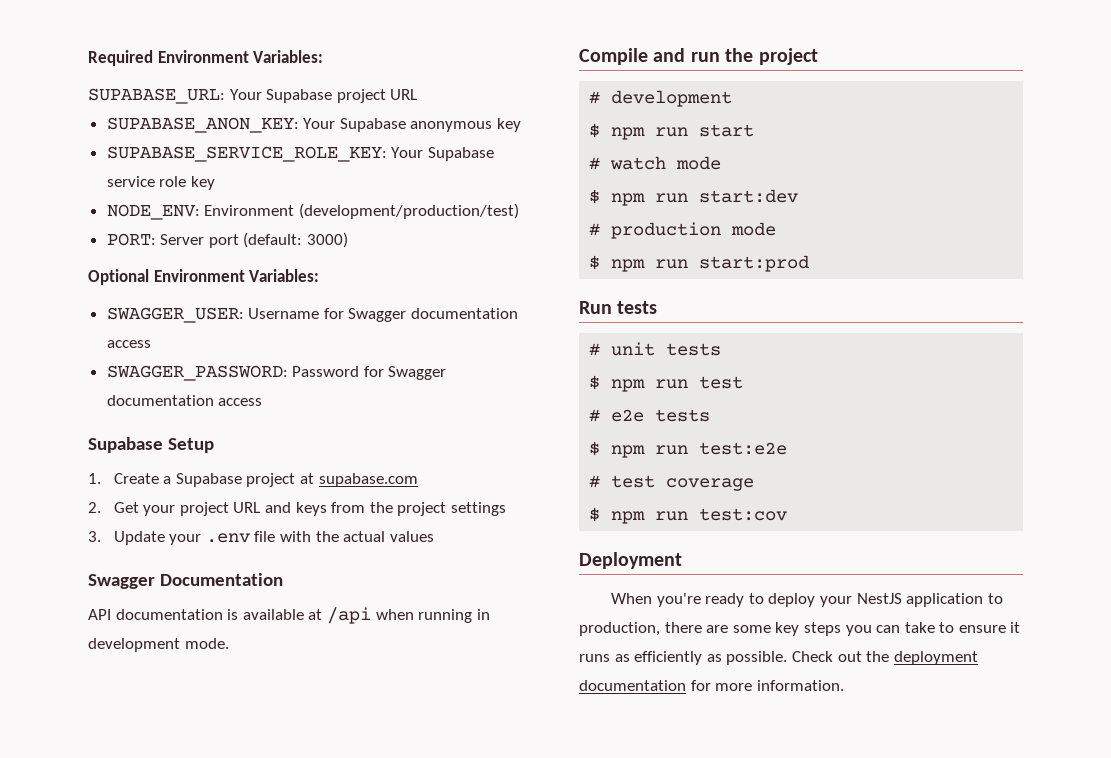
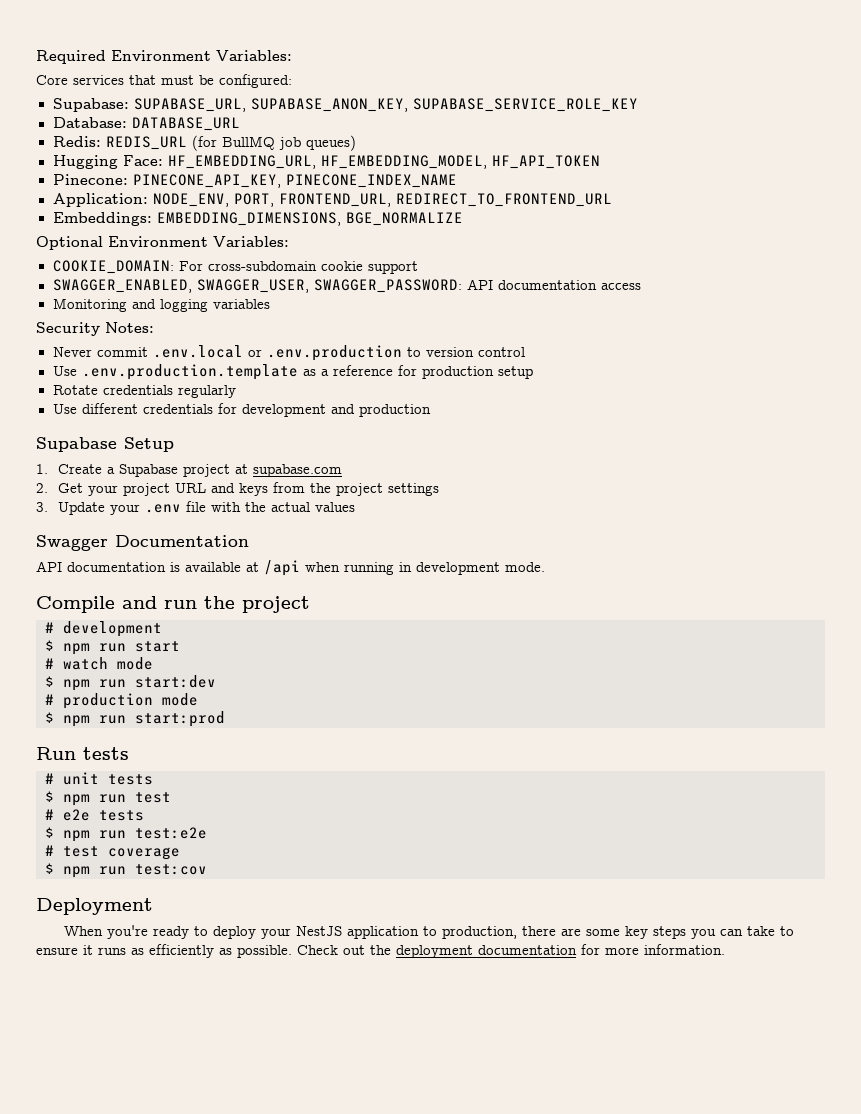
[88,88,418,104] [106,117,522,133] [106,146,494,162] [106,176,215,190] [106,203,519,220] [106,232,349,248] [88,269,320,285] [106,307,519,323] [106,340,151,348] [106,365,447,381] [106,395,263,406] SUPABASE_URL: Your Supabase project URL // SUPABASE_ANON_KEY: Your Supabase anonymous key // SUPABASE_SERVICE_ROLE_KEY: Your Supabase service role key // NODE_ENV: Environment (development/production/test) // PORT: Server port (default: 3000) // Optional Environment Variables: // SWAGGER_USER: Username for Swagger documentation access // SWAGGER_PASSWORD: Password for Swagger documentation access -> [36,74,292,88] [52,98,638,112] [52,117,240,131] [52,135,356,151] [52,155,600,169] [52,174,457,188] [52,193,612,207] [52,212,463,226] [36,236,289,250] [52,260,418,274] [52,279,641,293] [52,298,270,312] [36,322,154,336] [52,345,525,361] [52,364,533,380] [52,385,236,398] [52,403,431,417] Core services that must be configured: // Supabase: SUPABASE_URL, SUPABASE_ANON_KEY, SUPABASE_SERVICE_ROLE_KEY // Database: DATABASE_URL // Redis: REDIS_URL (for BullMQ job queues) // Hugging Face: HF_EMBEDDING_URL, HF_EMBEDDING_MODEL, HF_API_TOKEN // Pinecone: PINECONE_API_KEY, PINECONE_INDEX_NAME // Application: NODE_ENV, PORT, FRONTEND_URL, REDIRECT_TO_FRONTEND_URL // Embeddings: EMBEDDING_DIMENSIONS, BGE_NORMALIZE // Optional Environment Variables: // COOKIE_DOMAIN: For cross-subdomain cookie support // SWAGGER_ENABLED, SWAGGER_USER, SWAGGER_PASSWORD: API documentation access // Monitoring and logging variables // Security Notes: // Never commit .env.local or .env.production to version control // Use .env.production.template as a reference for production setup // Rotate credentials regularly // Use different credentials for development and production

